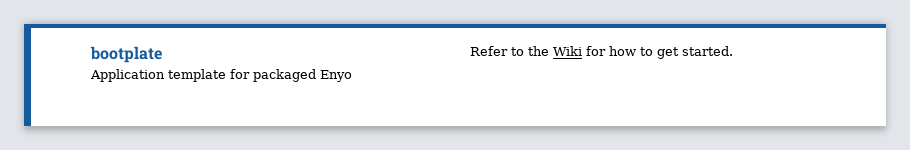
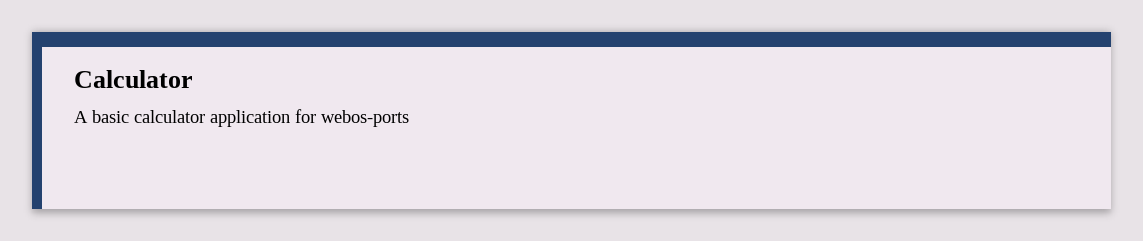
[90,46,162,63] [90,69,352,82] [470,46,733,59] bootplate // Application template for packaged Enyo // Refer to the Wiki for how to get started. -> [74,70,193,88] [74,109,409,127] Calculator // A basic calculator application for webos-ports

